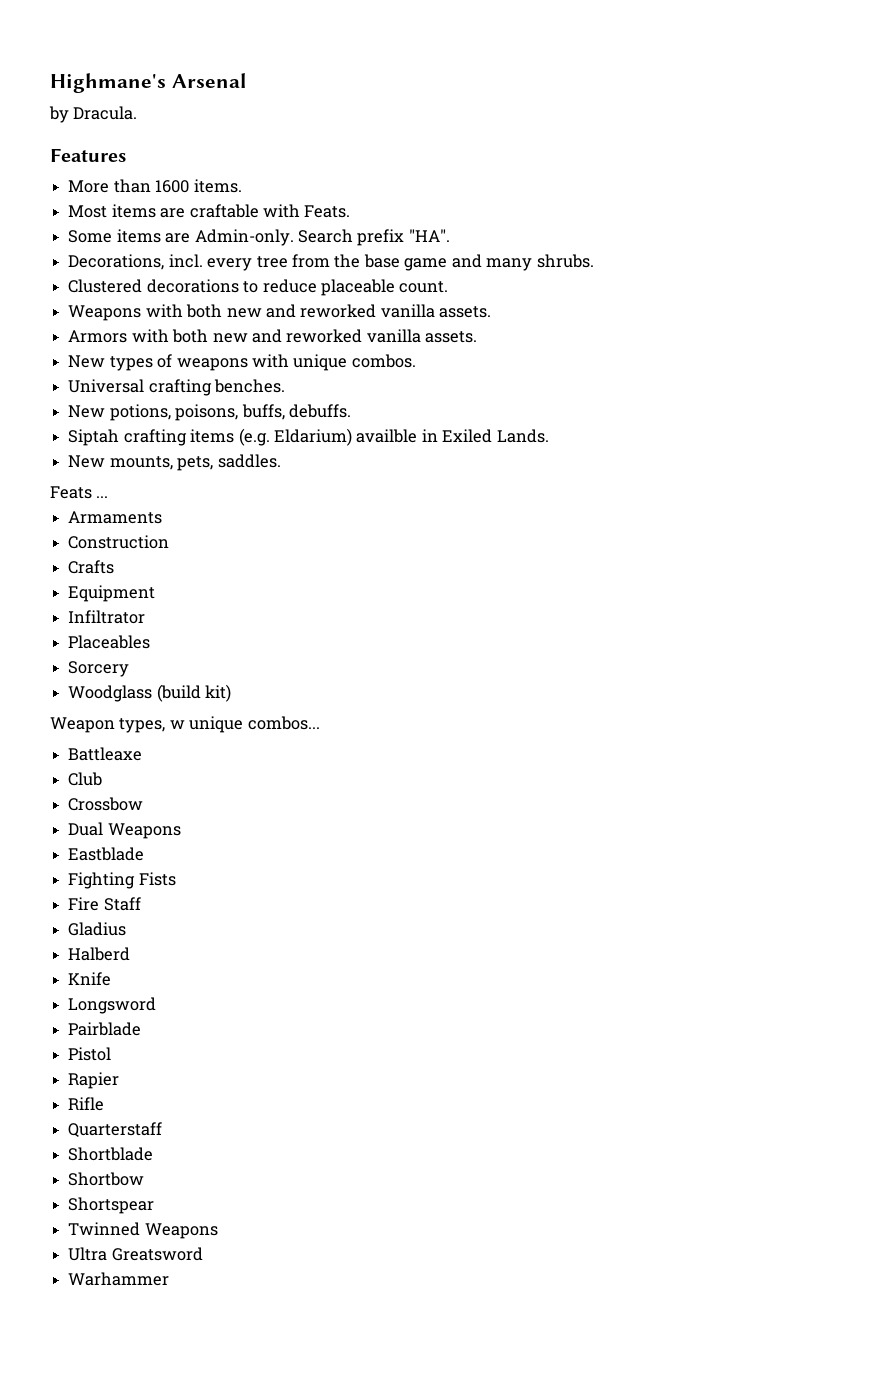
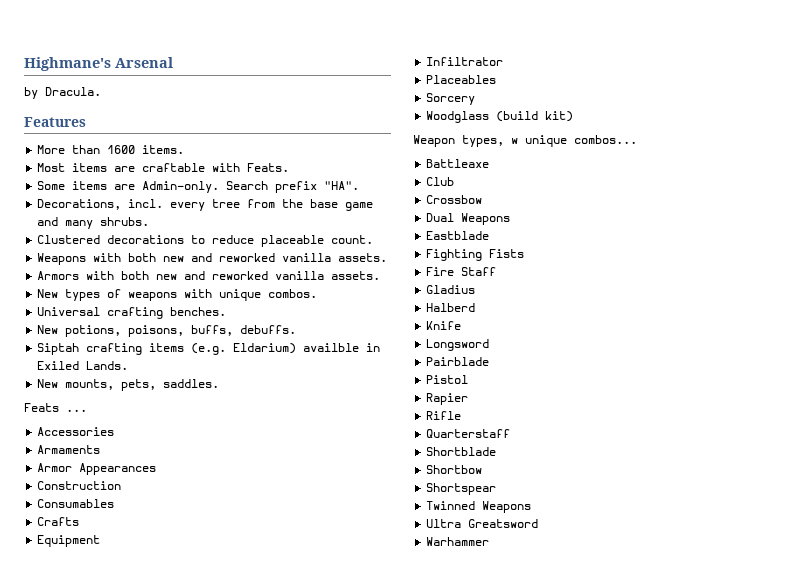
(109, 497) none -> [37,427,115,436] // Accessories
(163, 517) none -> [37,463,157,475] // Armor Appearances
(170, 542) none -> [37,499,115,508] // Consumables

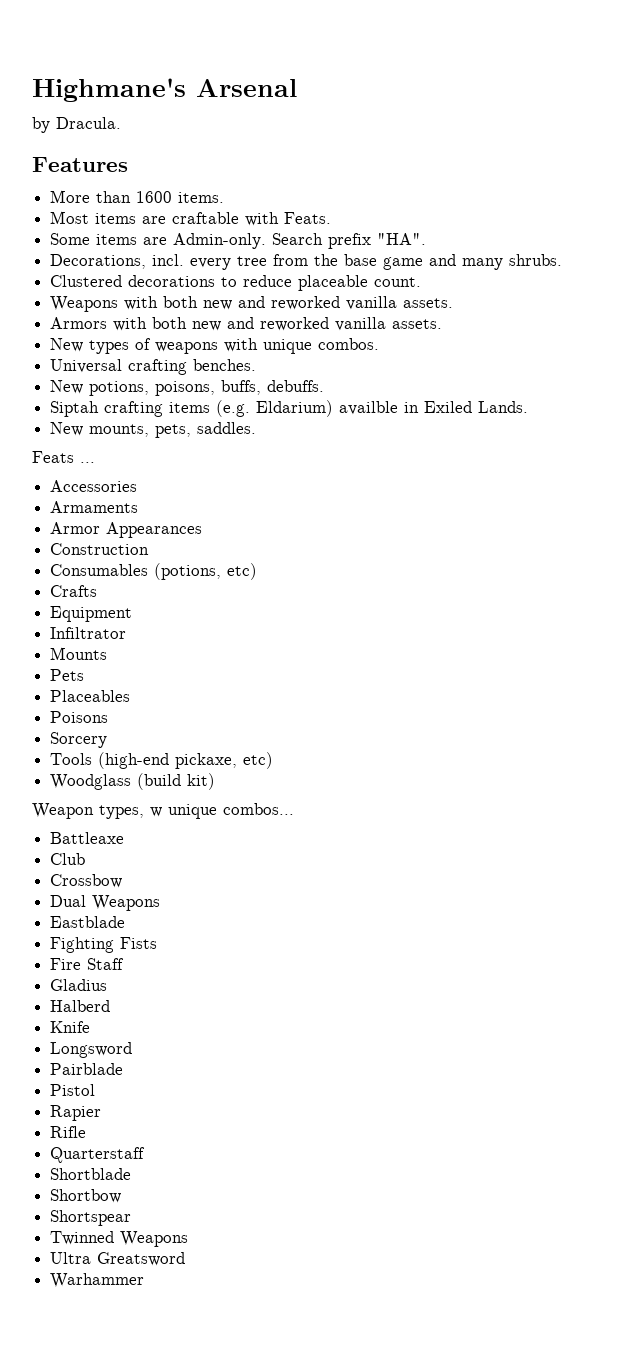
(115, 503) none -> [154,563,258,580] (potions, etc)
(504, 61) none -> [50,647,108,660] [50,669,85,681] // Mounts // Pets
(497, 79) none -> [50,711,109,723] // Poisons
(476, 99) none -> [50,752,274,769] // Tools (high-end pickaxe, etc)

